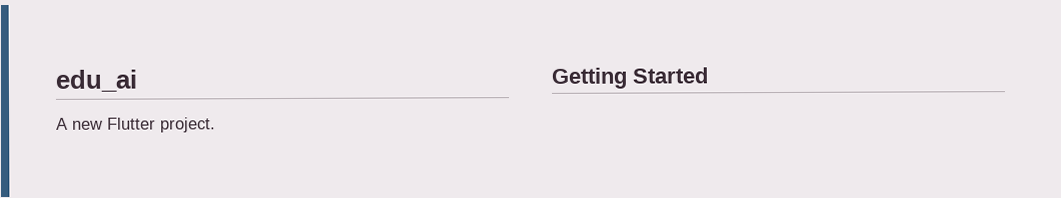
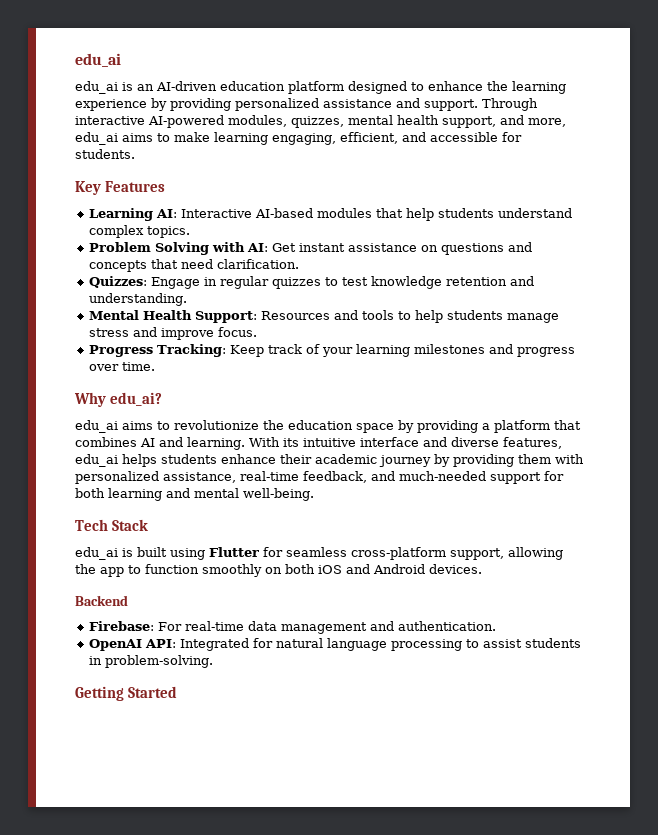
[56,117,216,133] A new Flutter project. -> [75,81,566,94] [75,98,538,111] [75,115,566,128] [75,132,522,145] [75,149,135,159] [75,181,166,195] [88,208,572,221] [88,225,190,238] [88,242,532,255] [88,259,299,272] [88,276,534,289] [88,293,187,306] [88,310,559,323] [88,327,257,340] [88,344,575,357] [88,362,155,371] [74,392,163,407] [75,420,581,433] [75,437,562,450] [75,454,584,467] [75,471,564,484] [75,488,314,501] [75,519,149,531] [75,547,563,560] [75,564,482,577] [75,595,128,606] [88,621,496,634] [88,638,581,651] [88,655,213,668] edu_ai is an AI-driven education platform designed to enhance the learning experience by providing personalized assistance and support. Through interactive AI-powered modules, quizzes, mental health support, and more, edu_ai aims to make learning engaging, efficient, and accessible for students. // Key Features // Learning AI: Interactive AI-based modules that help students understand complex topics. // Problem Solving with AI: Get instant assistance on questions and concepts that need clarification. // Quizzes: Engage in regular quizzes to test knowledge retention and understanding. // Mental Health Support: Resources and tools to help students manage stress and improve focus. // Progress Tracking: Keep track of your learning milestones and progress over time. // Why edu_ai? // edu_ai aims to revolutionize the education space by providing a platform that combines AI and learning. With its intuitive interface and diverse features, edu_ai helps students enhance their academic journey by providing them with personalized assistance, real-time feedback, and much-needed support for both learning and mental well-being. // Tech Stack // edu_ai is built using Flutter for seamless cross-platform support, allowing the app to function smoothly on both iOS and Android devices. // Backend // Firebase: For real-time data management and authentication. // OpenAI API: Integrated for natural language processing to assist students in problem-solving.

